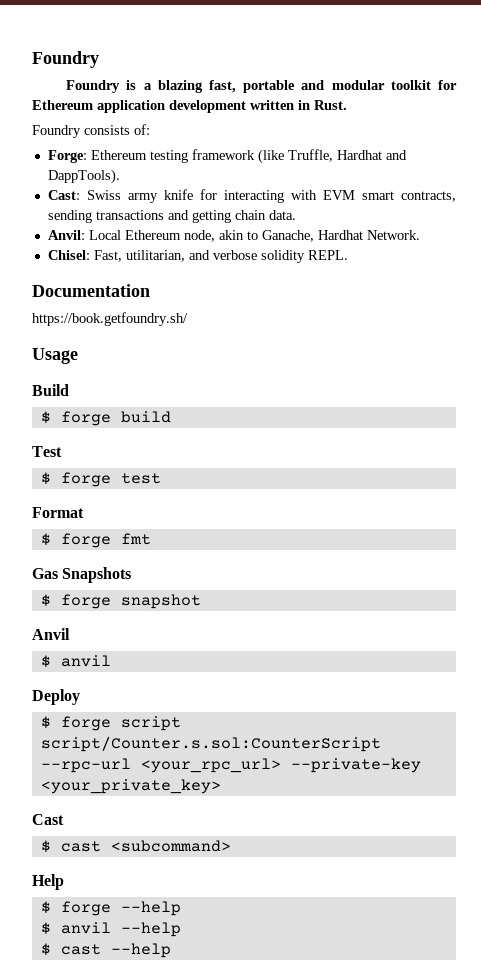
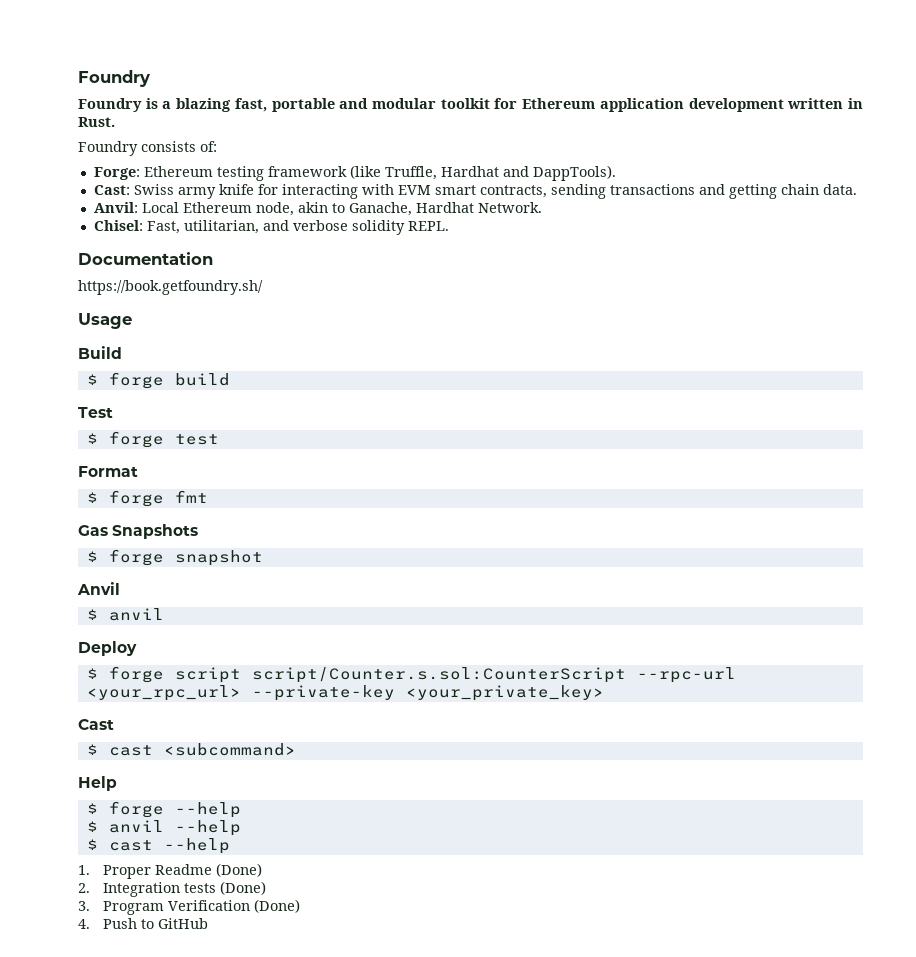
(171, 950) none -> [78,863,262,879] [78,881,266,897] [78,899,300,915] [78,918,208,929] // 1. Proper Readme (Done) // 2. Integration tests (Done) // 3. Program Verification (Done) // 4. Push to GitHub

